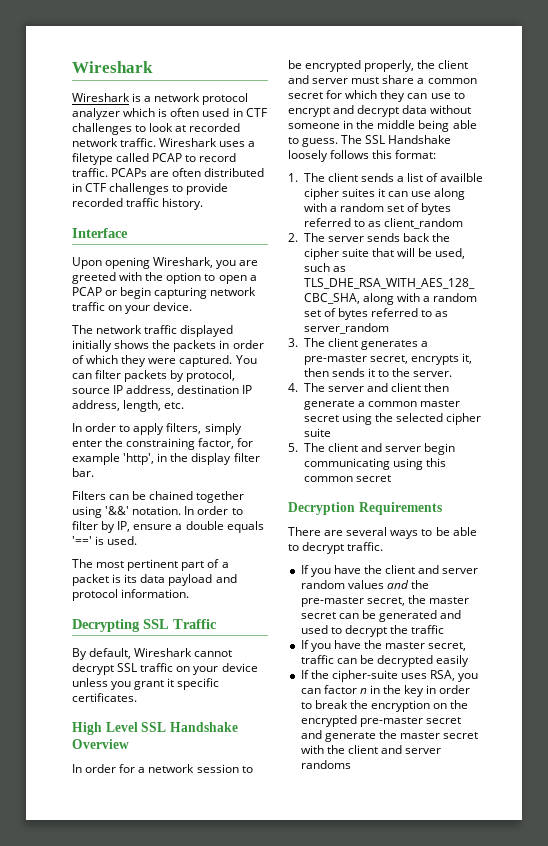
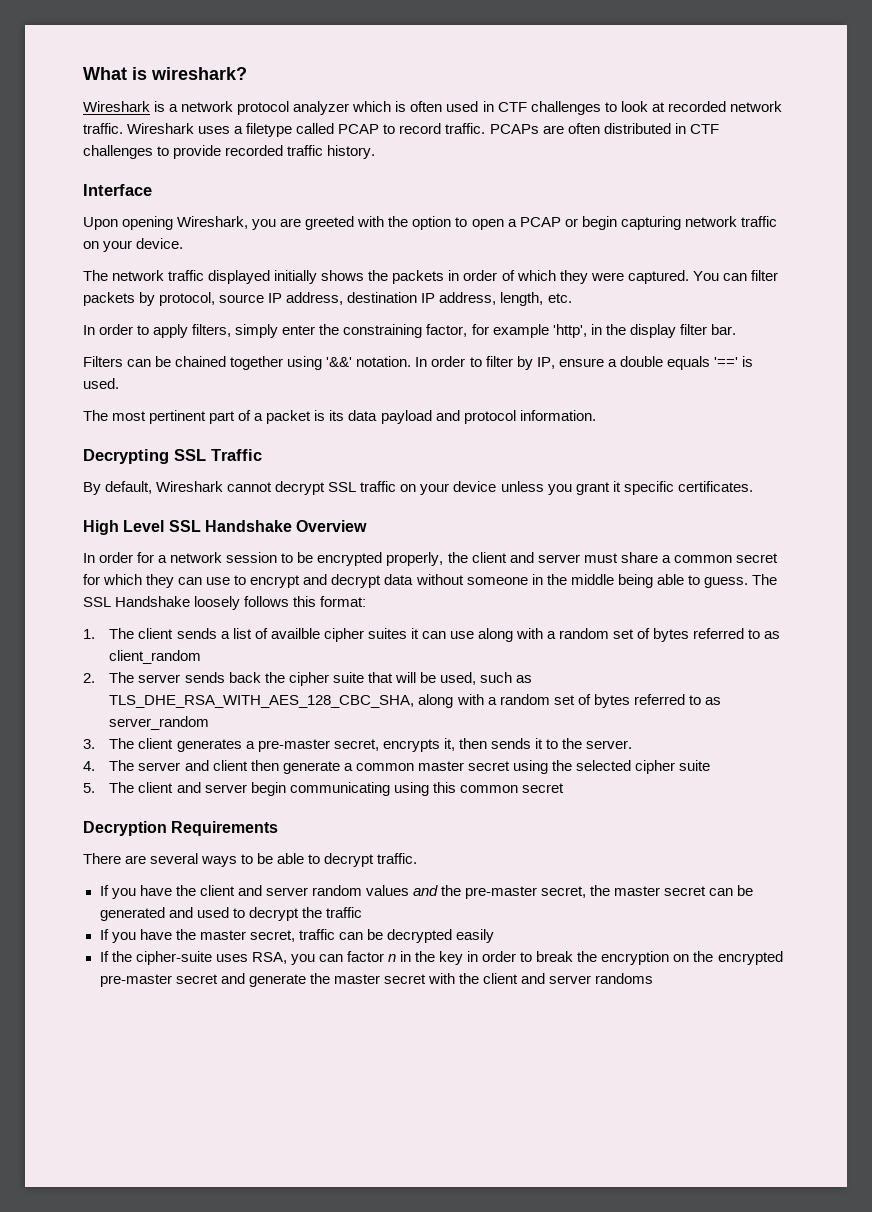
[72,61,153,73] Wireshark -> [83,67,247,80] What is wireshark?

